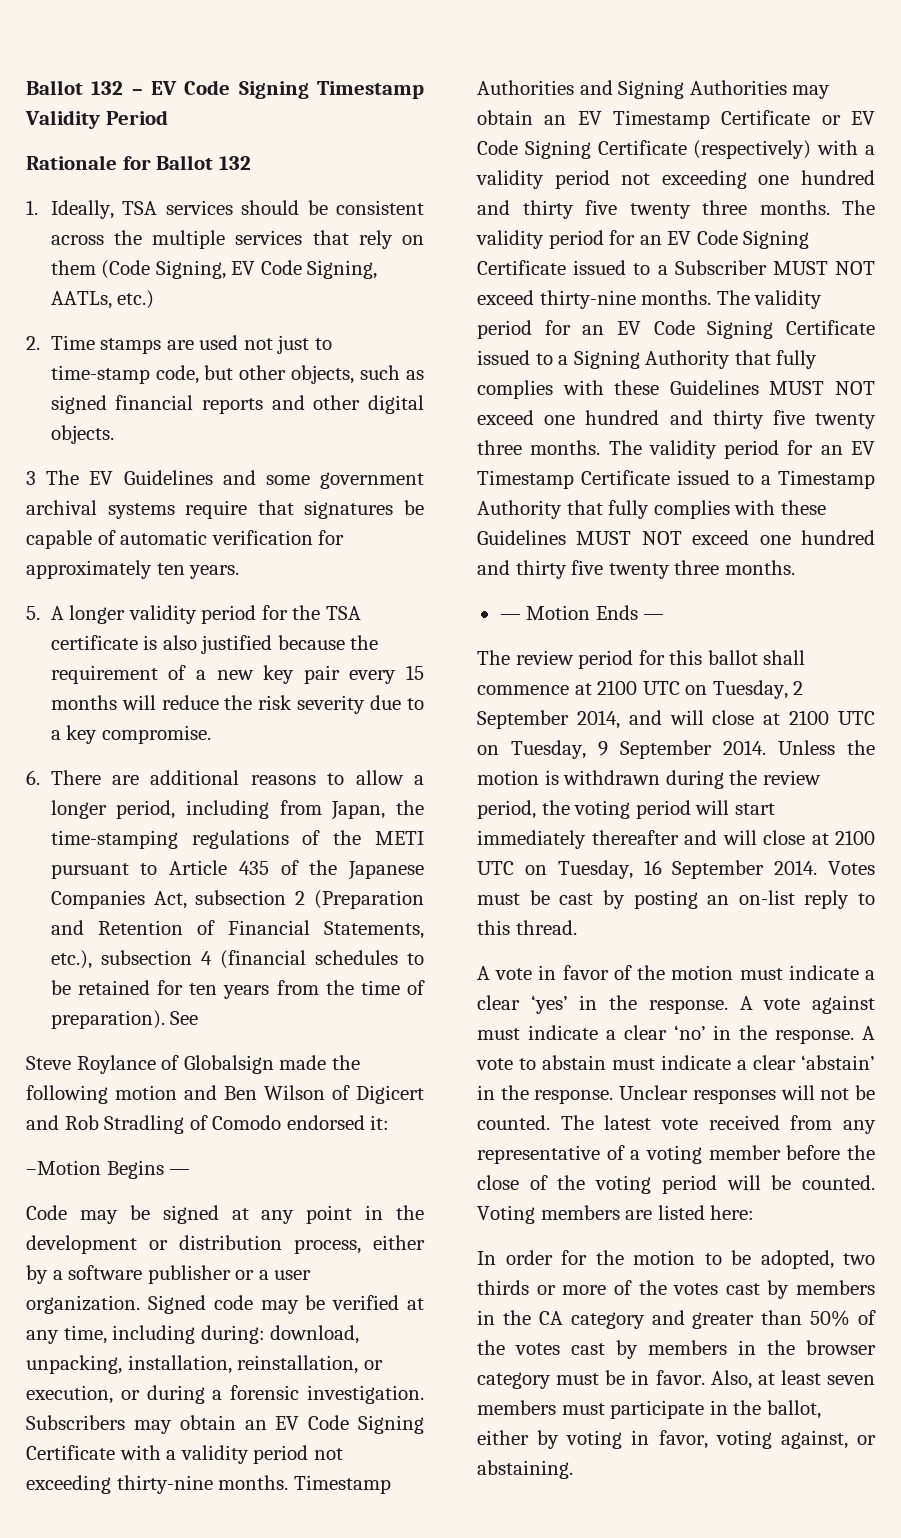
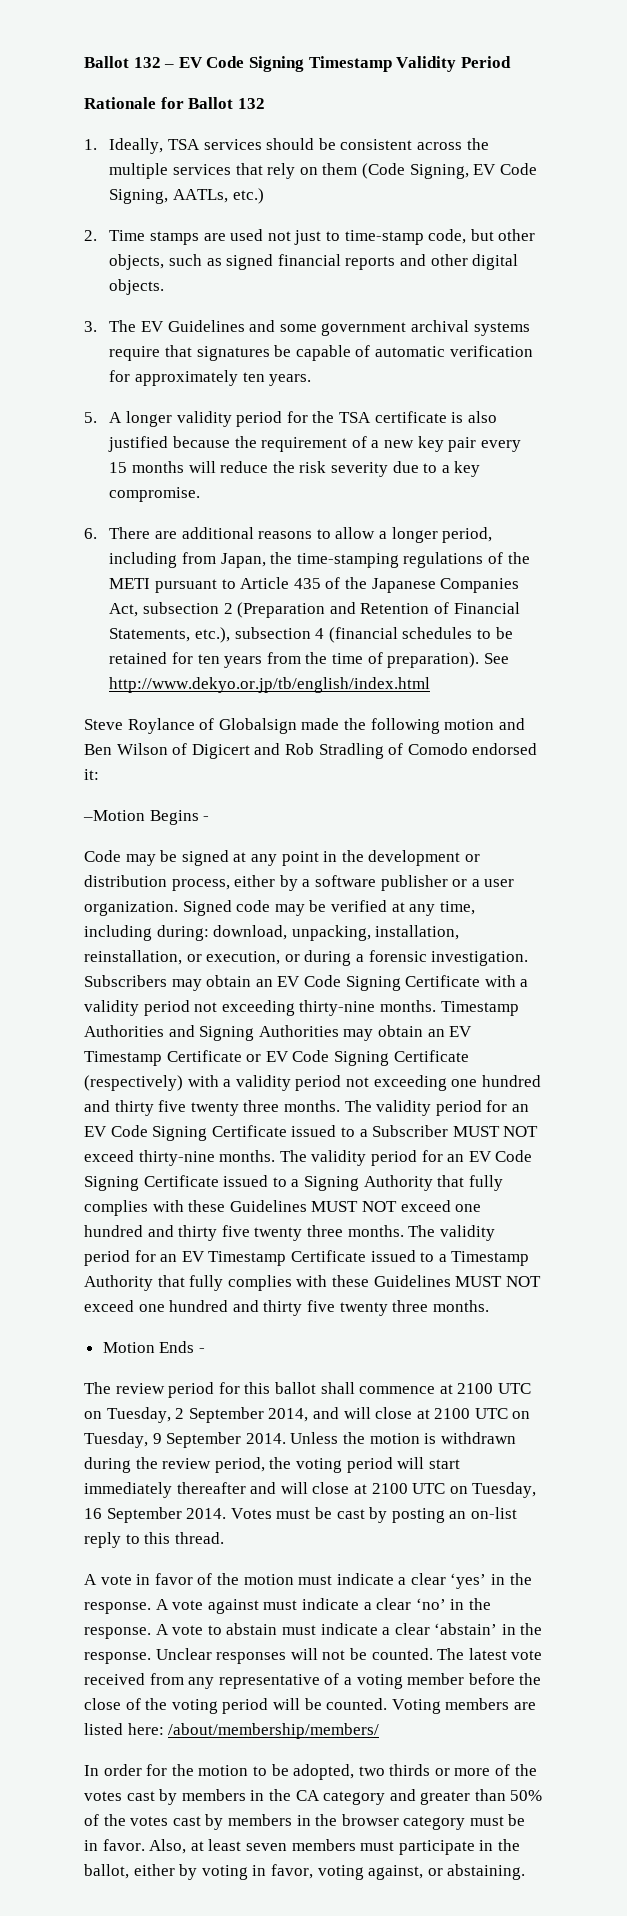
[26,471,36,485] 3 -> [84,321,97,332] 3.
(199, 1018) none -> [109,677,431,693] http://www.dekyo.or.jp/tb/english/index.html
[169,1169,191,1175] — -> [203,816,210,821] -
[499,614,521,620] — -> (489, 1306) none
[643,614,665,620] — -> [198,1348,205,1353] -
(755, 1212) none -> [168,1723,380,1739] /about/membership/members/

